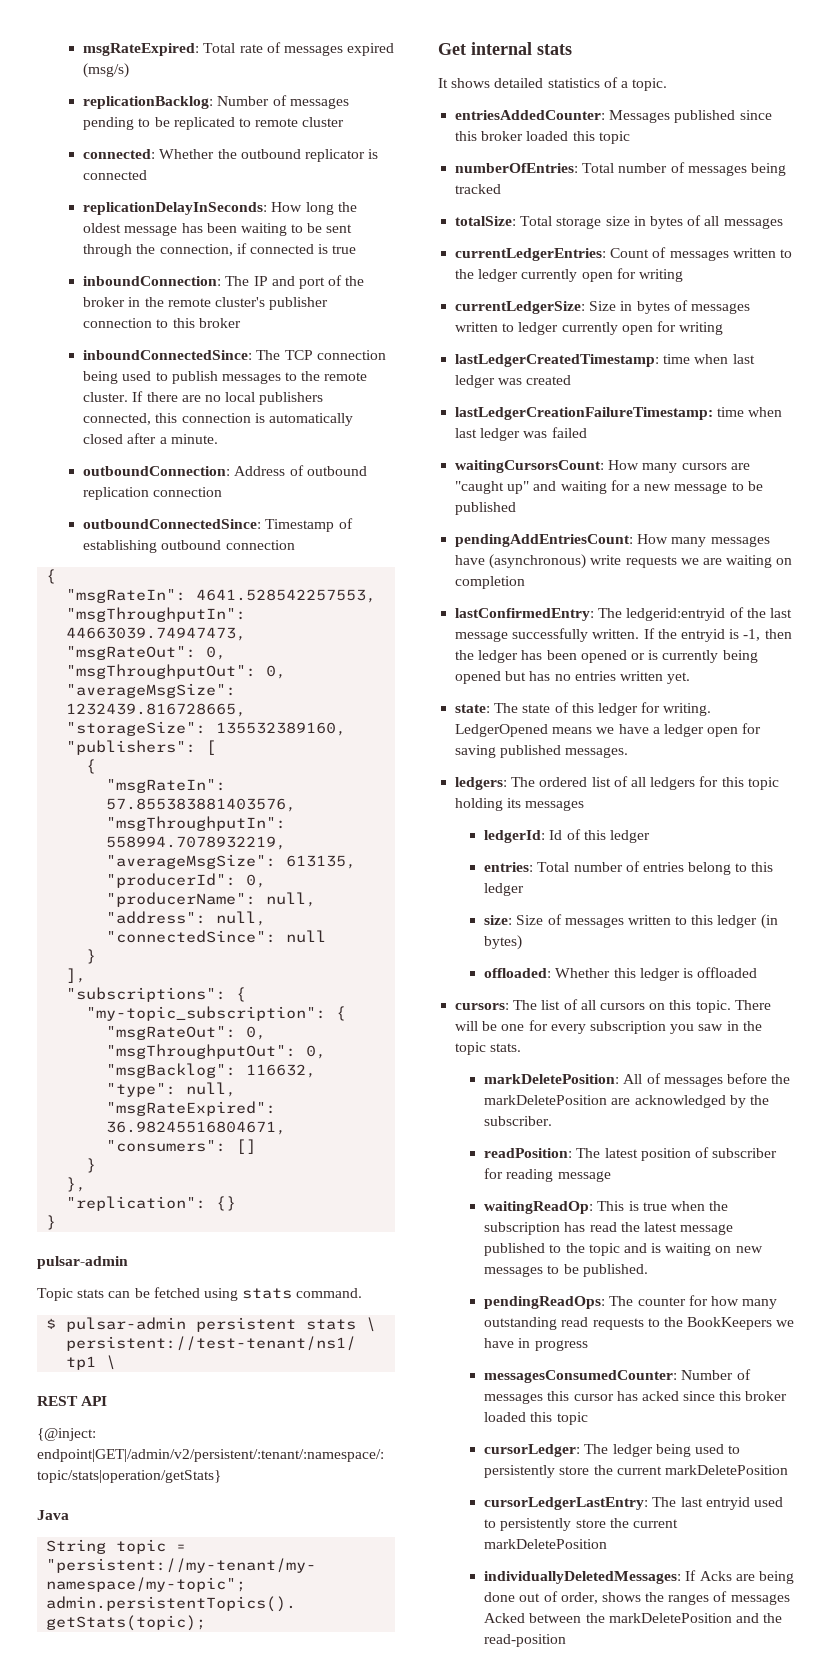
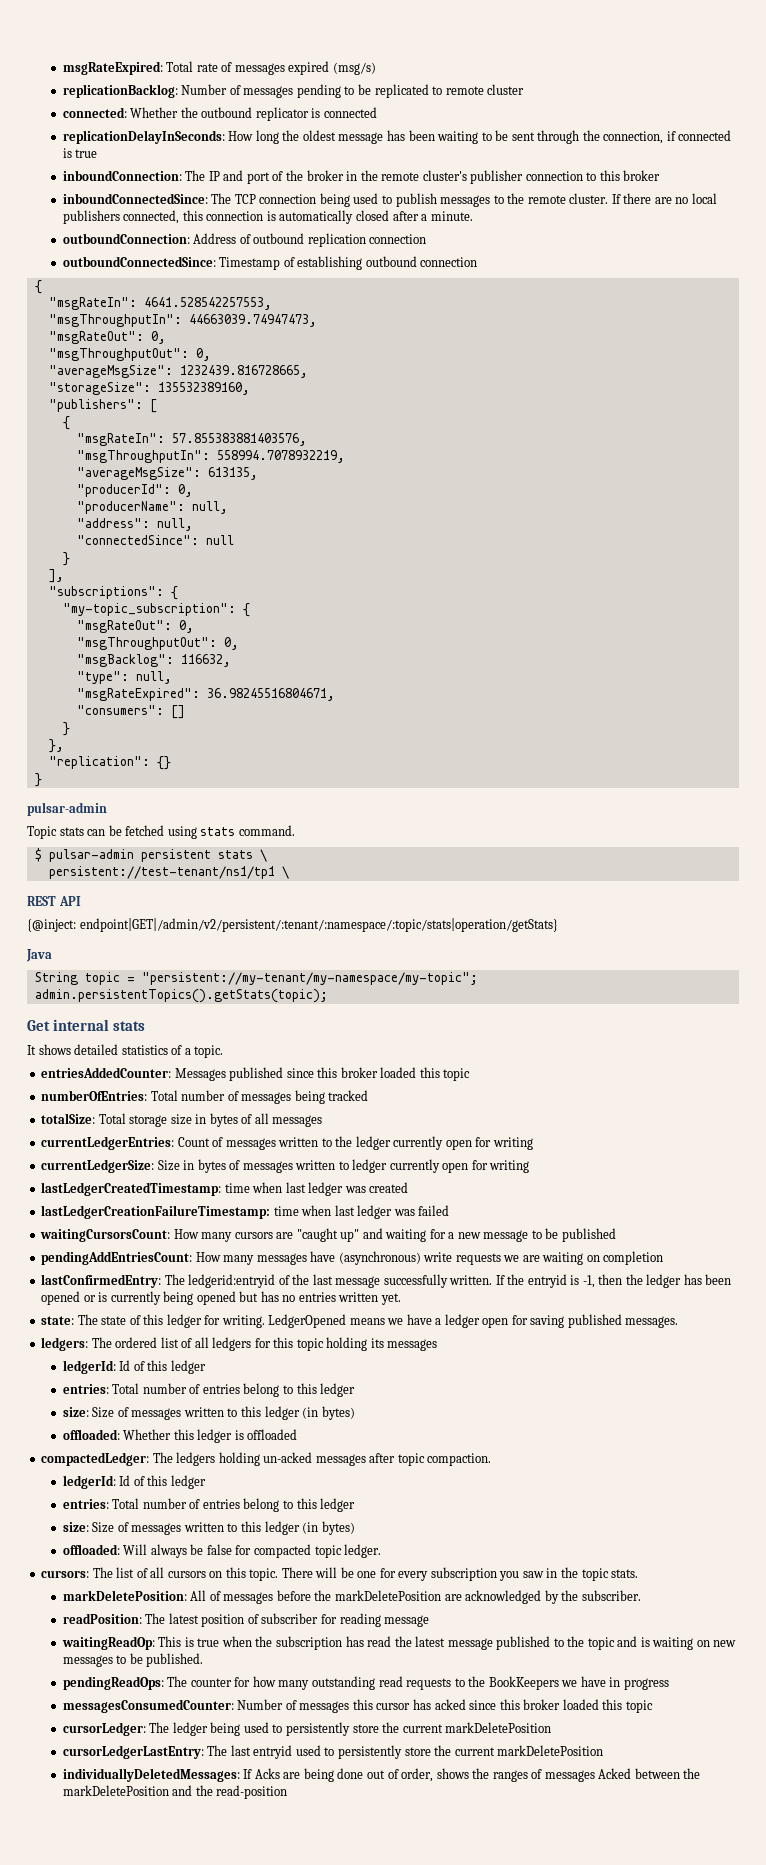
(758, 972) none -> [41,1452,492,1466] [62,1475,206,1489] [62,1498,356,1512] [62,1521,355,1535] [62,1544,382,1558] // compactedLedger: The ledgers holding un-acked messages after topic compaction. // ledgerId: Id of this ledger // entries: Total number of entries belong to this ledger // size: Size of messages written to this ledger (in bytes) // offloaded: Will always be false for compacted topic ledger.

